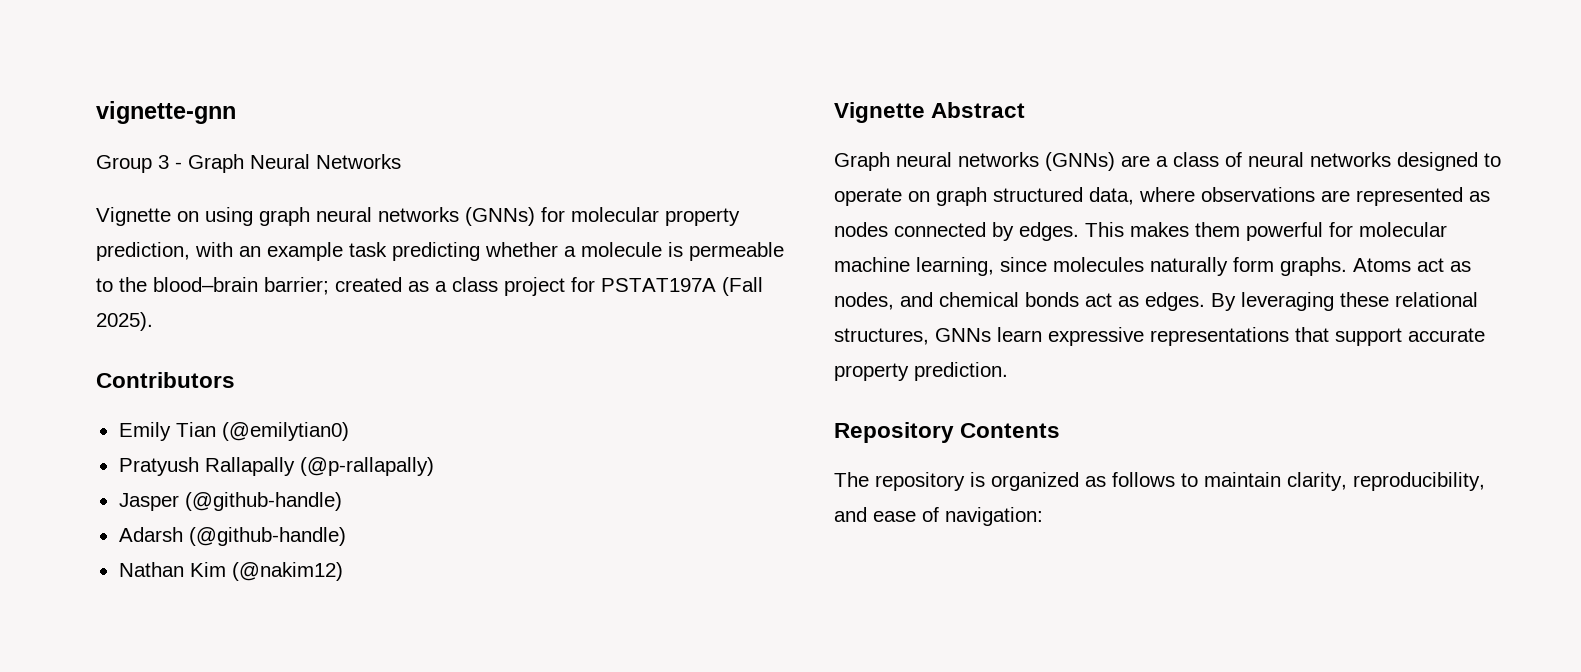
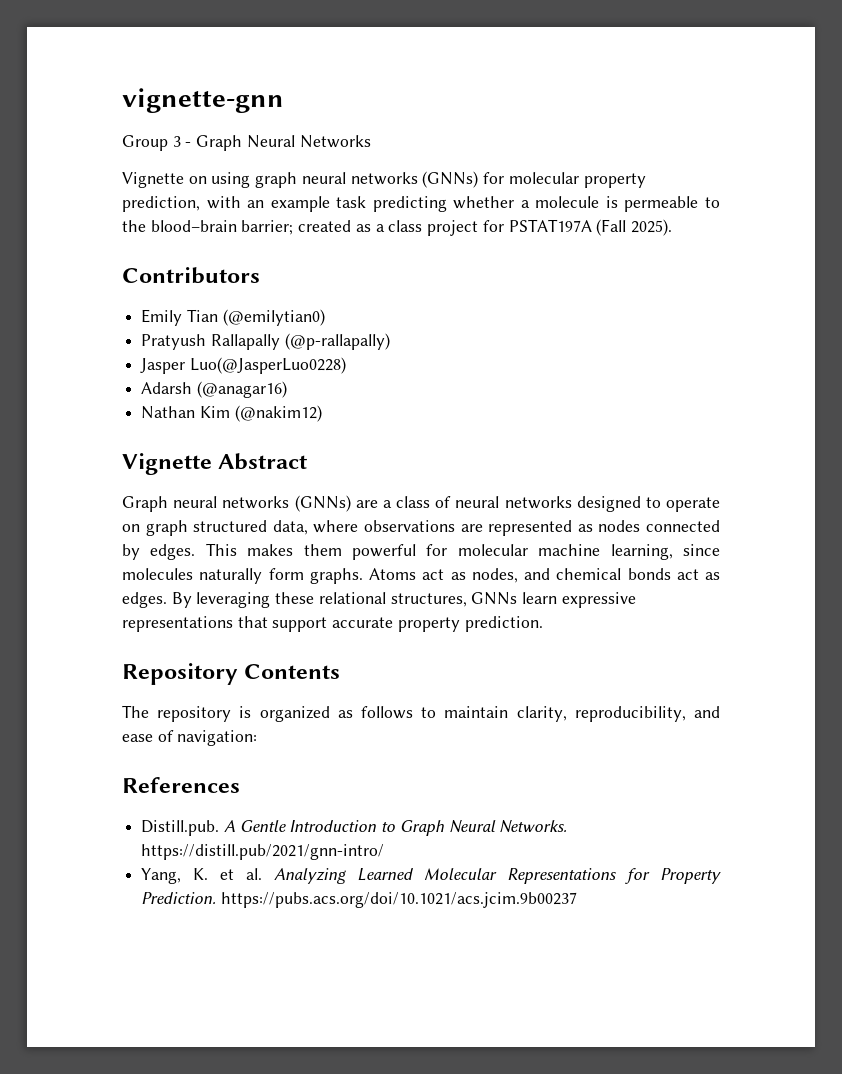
[184,492,342,511] (@github-handle) -> [189,357,346,374] Luo(@JasperLuo0228)
[188,527,346,546] (@github-handle) -> [196,381,287,398] (@anagar16)
(1043, 516) none -> [122,777,240,793] [141,820,568,836] [141,844,385,860] [141,868,721,884] [141,892,577,908] // References // Distill.pub. A Gentle Introduction to Graph Neural Networks. https://distill.pub/2021/gnn-intro/ // Yang, K. et al. Analyzing Learned Molecular Representations for Property Prediction. https://pubs.acs.org/doi/10.1021/acs.jcim.9b00237

